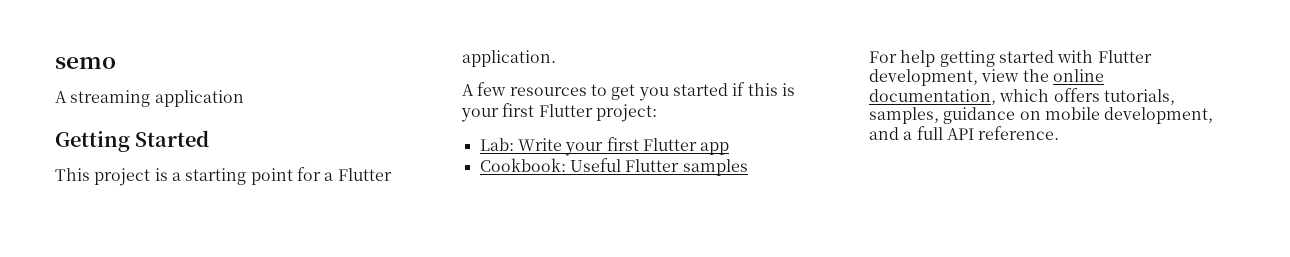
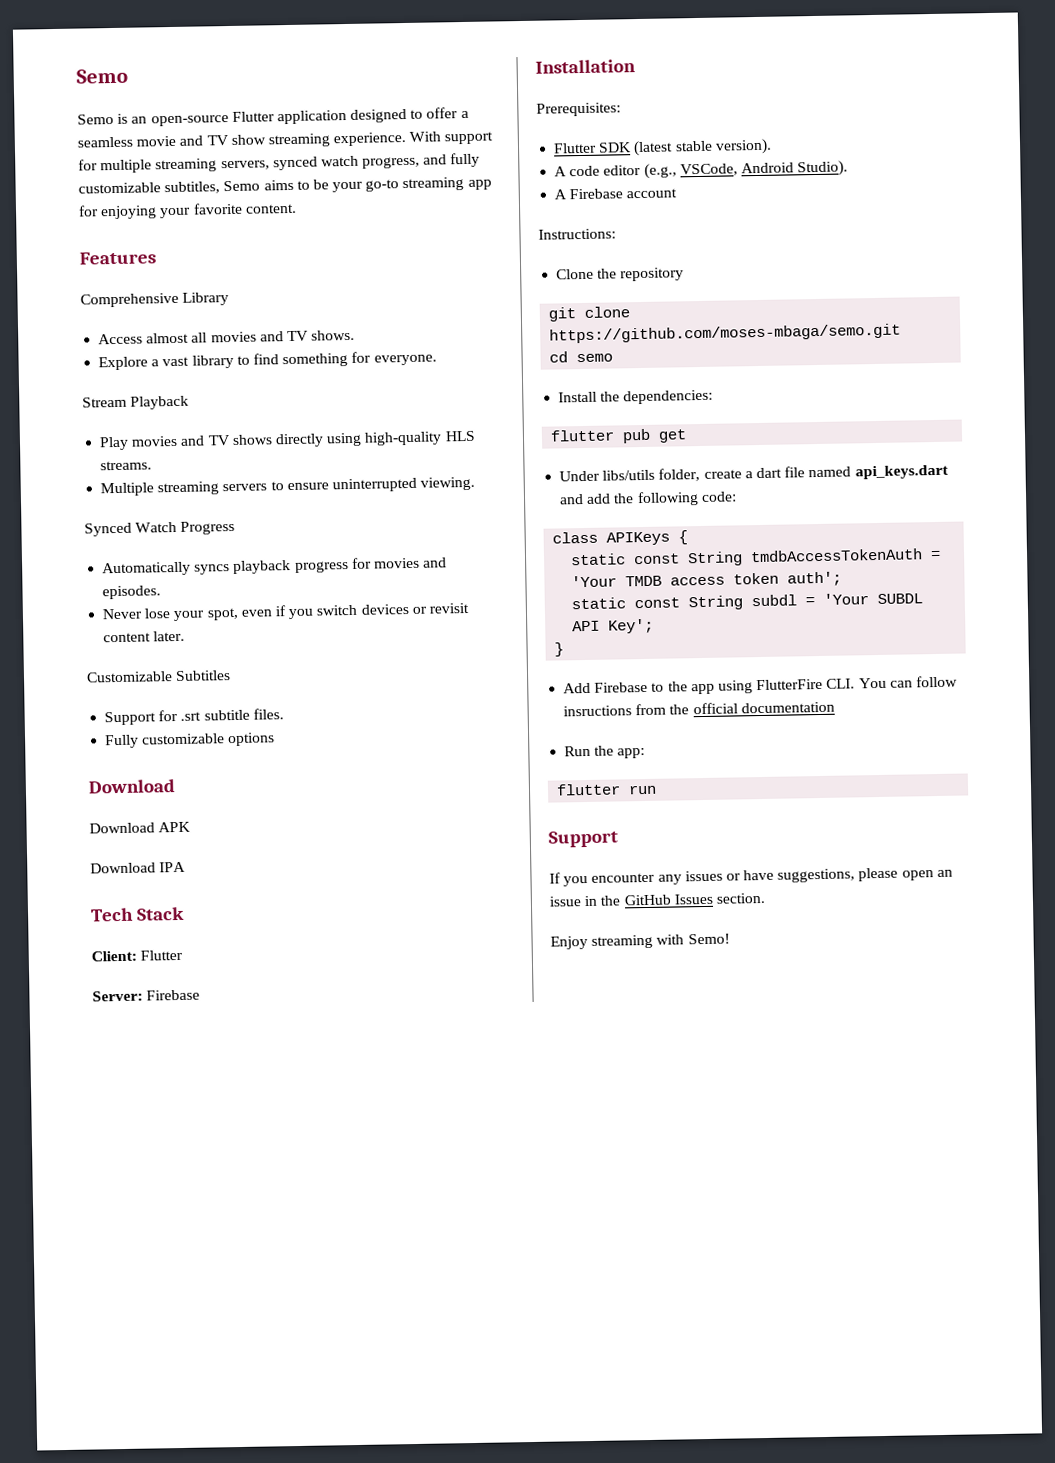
[55,57,116,69] [55,90,244,107] [55,130,210,152] [55,167,392,186] [462,50,556,67] [462,82,795,101] [461,103,657,122] [479,137,730,156] [479,158,748,176] [869,50,1152,67] [869,69,1104,86] [869,88,1175,105] [869,107,1214,124] [869,126,1060,140] semo // A streaming application // Getting Started // This project is a starting point for a Flutter application. // A few resources to get you started if this is your first Flutter project: // Lab: Write your first Flutter app // Cookbook: Useful Flutter samples // For help getting started with Flutter development, view the online documentation, which offers tutorials, samples, guidance on mobile development, and a full API reference. -> [76,68,128,84] [77,107,469,127] [77,131,494,148] [78,152,481,174] [78,176,492,195] [78,202,297,220] [79,251,156,265] [80,292,230,308] [98,329,356,345] [98,351,437,371] [82,395,190,410] [99,430,476,451] [100,460,153,471] [100,476,476,497] [84,520,236,537] [102,557,448,577] [102,585,162,600] [102,602,469,622] [103,630,186,643] [86,670,232,683] [104,708,284,726] [105,732,276,749] [88,779,175,794] [89,821,192,834] [90,861,187,874] [90,906,185,922] [91,949,184,962] [92,989,201,1002] [535,59,636,74] [536,102,621,117] [553,138,772,157] [554,160,849,179] [554,188,678,200] [538,228,616,240] [556,267,685,282] [548,306,631,322] [549,323,902,344] [549,351,614,363] [558,389,714,405] [550,428,688,444] [559,464,949,482] [559,491,737,507] [552,530,689,546] [570,548,942,567] [571,571,843,588] [571,593,924,611] [572,618,655,634] [554,642,565,657] [563,675,958,695] [563,701,835,717] [564,745,646,759] [556,783,658,796] [548,830,618,848] [549,867,953,887] [549,892,765,907] [550,933,730,950] Semo // Semo is an open-source Flutter application designed to offer a seamless movie and TV show streaming experience. With support for multiple streaming servers, synced watch progress, and fully customizable subtitles, Semo aims to be your go-to streaming app for enjoying your favorite content. // Features // Comprehensive Library // Access almost all movies and TV shows. // Explore a vast library to find something for everyone. // Stream Playback // Play movies and TV shows directly using high-quality HLS streams. // Multiple streaming servers to ensure uninterrupted viewing. // Synced Watch Progress // Automatically syncs playback progress for movies and episodes. // Never lose your spot, even if you switch devices or revisit content later. // Customizable Subtitles // Support for .srt subtitle files. // Fully customizable options // Download // Download APK // Download IPA // Tech Stack // Client: Flutter // Server: Firebase // Installation // Prerequisites: // Flutter SDK (latest stable version). // A code editor (e.g., VSCode, Android Studio). // A Firebase account // Instructions: // Clone the repository // git clone https://github.com/moses-mbaga/semo.git // cd semo // Install the dependencies: // flutter pub get // Under libs/utils folder, create a dart file named api_keys.dart and add the following code: // class APIKeys { // static const String tmdbAccessTokenAuth = 'Your TMDB access token auth'; // static const String subdl = 'Your SUBDL API Key'; // } // Add Firebase to the app using FlutterFire CLI. You can follow insructions from the official documentation // Run the app: // flutter run // Support // If you encounter any issues or have suggestions, please open an issue in the GitHub Issues section. // Enjoy streaming with Semo!

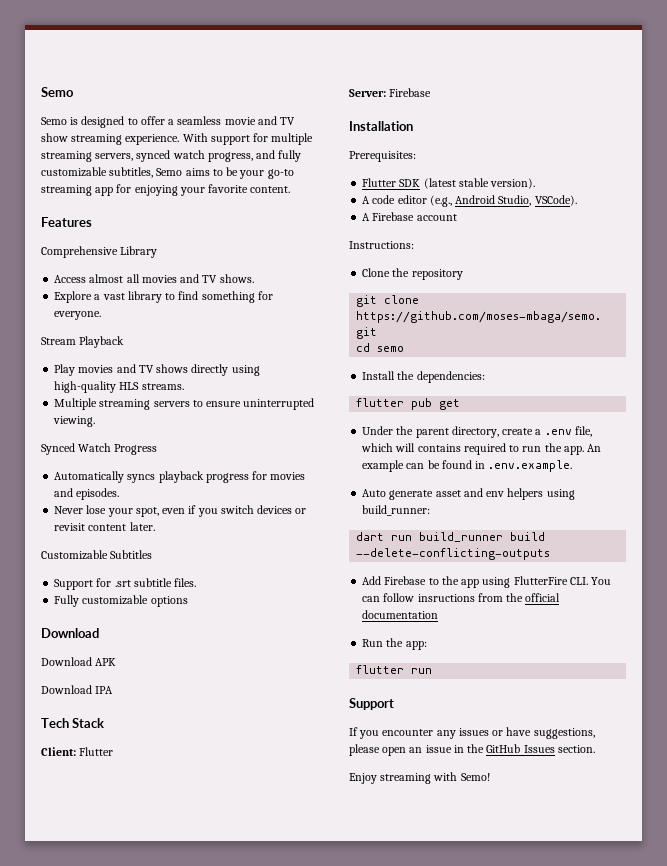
[131,110,347,127] an open-source Flutter application -> (79, 121) none
[679,160,849,177] VSCode, Android Studio). -> [455,195,577,206] Android Studio, VSCode).
[602,464,949,482] [559,491,737,507] [552,530,689,546] [570,548,942,567] [571,571,843,588] [571,593,924,611] [572,618,655,634] [554,642,565,657] libs/utils folder, create a dart file named api_keys.dart and add the following code: // class APIKeys { // static const String tmdbAccessTokenAuth = 'Your TMDB access token auth'; // static const String subdl = 'Your SUBDL API Key'; // } -> [396,426,592,438] [361,443,602,455] [362,460,573,472] [362,488,575,500] [362,505,431,516] [356,532,546,542] [356,548,551,560] the parent directory, create a .env file, which will contains required to run the app. An example can be found in .env.example. // Auto generate asset and env helpers using build_runner: // dart run build_runner build --delete-conflicting-outputs

